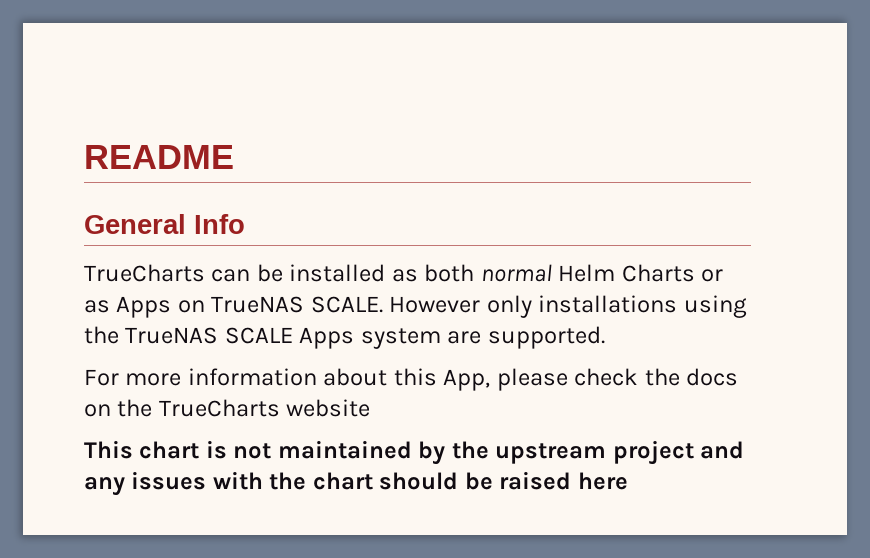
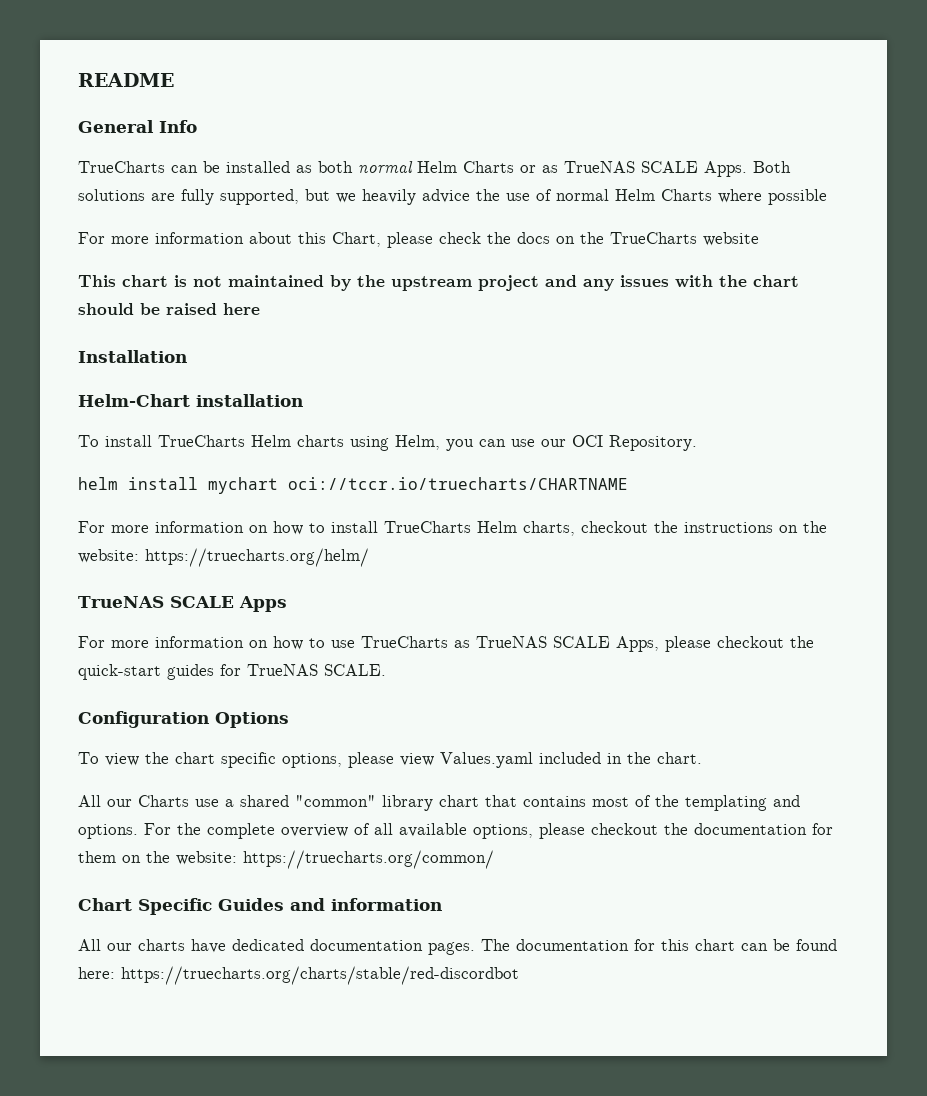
[116,295,747,318] [84,326,605,349] Apps on TrueNAS SCALE. However only installations using the TrueNAS SCALE Apps system are supported. -> [564,161,791,177] [78,189,827,205] TrueNAS SCALE Apps. Both solutions are fully supported, but we heavily advice the use of normal Helm Charts where possible
[443,369,491,391] App, -> [332,232,381,247] Chart,
(628, 481) none -> [78,350,187,363] [78,394,303,407] [78,435,697,451] [78,477,628,494] [78,521,827,536] [78,548,369,567] [78,596,287,612] [78,636,814,652] [78,664,386,680] [78,711,289,728] [78,752,702,768] [78,795,800,811] [78,823,833,839] [78,850,494,869] [78,898,442,915] [78,939,837,955] [78,966,519,985] // Installation // Helm-Chart installation // To install TrueCharts Helm charts using Helm, you can use our OCI Repository. // helm install mychart oci://tccr.io/truecharts/CHARTNAME // For more information on how to install TrueCharts Helm charts, checkout the instructions on the website: https://truecharts.org/helm/ // TrueNAS SCALE Apps // For more information on how to use TrueCharts as TrueNAS SCALE Apps, please checkout the quick-start guides for TrueNAS SCALE. // Configuration Options // To view the chart specific options, please view Values.yaml included in the chart. // All our Charts use a shared "common" library chart that contains most of the templating and options. For the complete overview of all available options, please checkout the documentation for them on the website: https://truecharts.org/common/ // Chart Specific Guides and information // All our charts have dedicated documentation pages. The documentation for this chart can be found here: https://truecharts.org/charts/stable/red-discordbot

